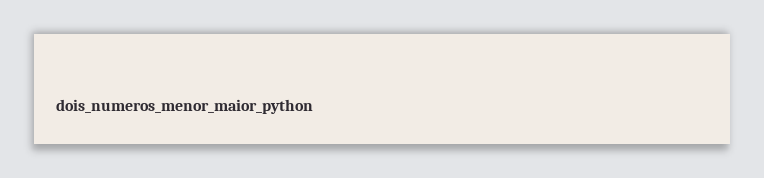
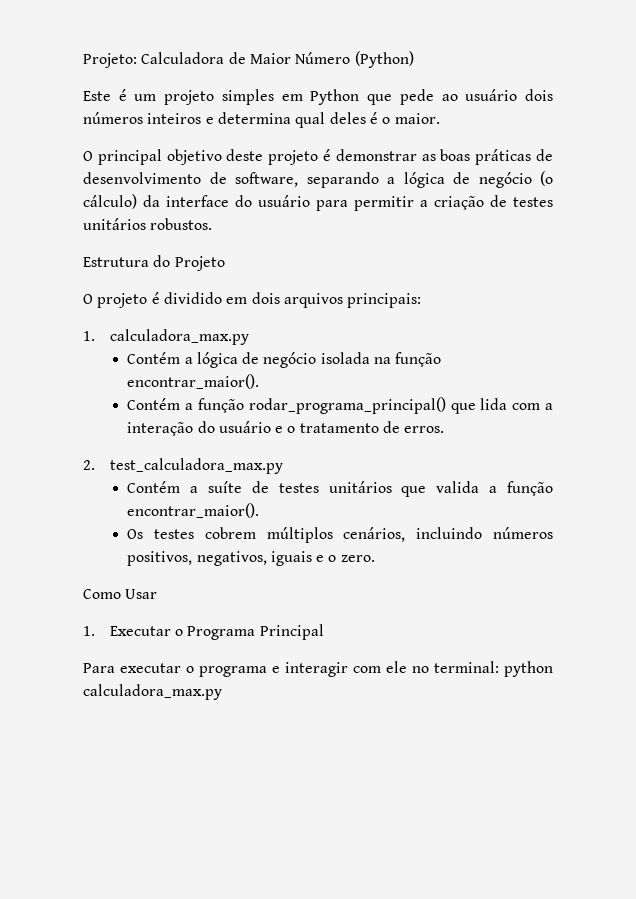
[56,99,313,114] dois_numeros_menor_maior_python -> [83,51,414,68] [83,89,554,105] [83,112,440,128] [83,149,554,165] [83,171,553,188] [83,194,553,211] [83,218,213,230] [83,255,225,271] [83,292,422,308] [83,329,249,345] [127,352,442,368] [127,374,260,389] [127,397,553,414] [127,421,445,436] [83,458,283,474] [127,481,553,497] [127,503,260,518] [127,527,553,543] [127,551,375,566] [83,589,158,599] [83,624,324,640] [83,661,553,677] [83,684,222,700] Projeto: Calculadora de Maior Número (Python) // Este é um projeto simples em Python que pede ao usuário dois números inteiros e determina qual deles é o maior. // O principal objetivo deste projeto é demonstrar as boas práticas de desenvolvimento de software, separando a lógica de negócio (o cálculo) da interface do usuário para permitir a criação de testes unitários robustos. // Estrutura do Projeto // O projeto é dividido em dois arquivos principais: // 1. calculadora_max.py // Contém a lógica de negócio isolada na função encontrar_maior(). // Contém a função rodar_programa_principal() que lida com a interação do usuário e o tratamento de erros. // 2. test_calculadora_max.py // Contém a suíte de testes unitários que valida a função encontrar_maior(). // Os testes cobrem múltiplos cenários, incluindo números positivos, negativos, iguais e o zero. // Como Usar // 1. Executar o Programa Principal // Para executar o programa e interagir com ele no terminal: python calculadora_max.py

